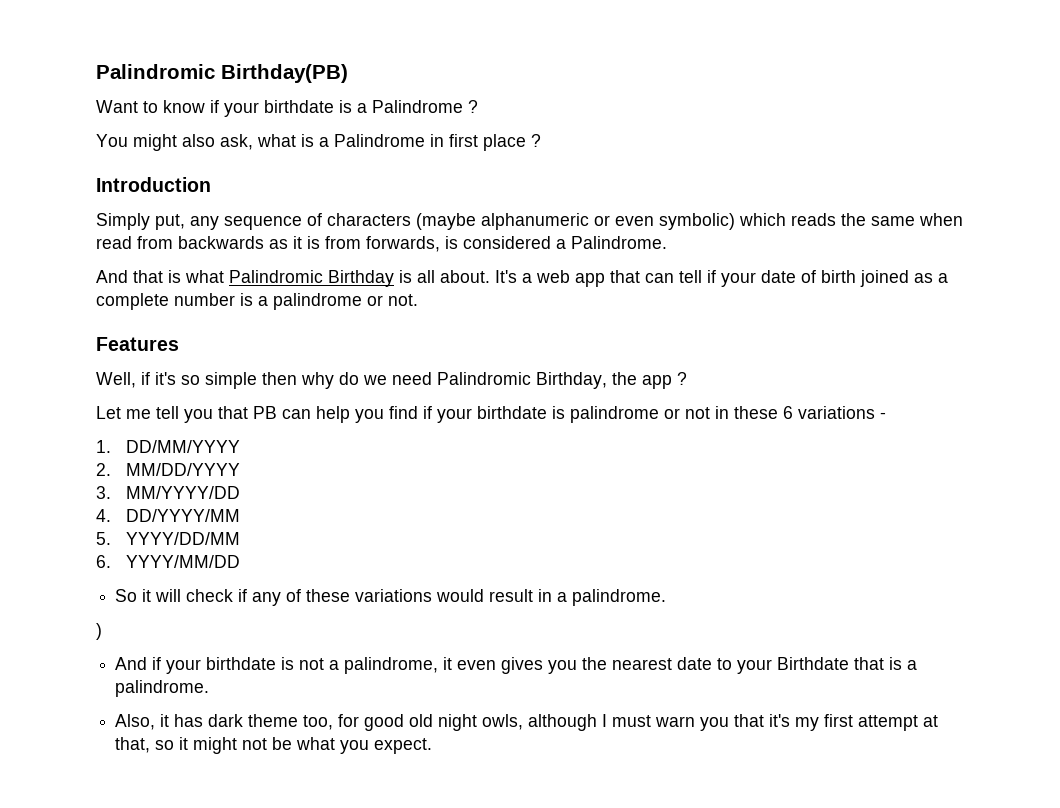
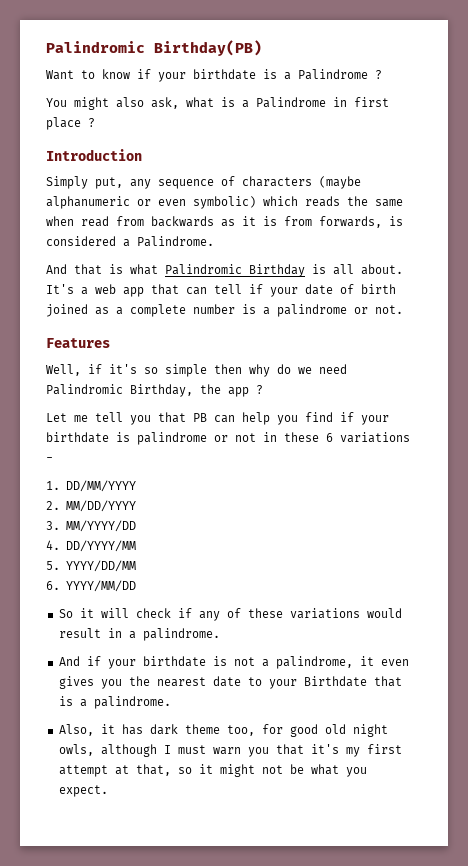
[96,623,102,640] // ) -> (220, 634) none

